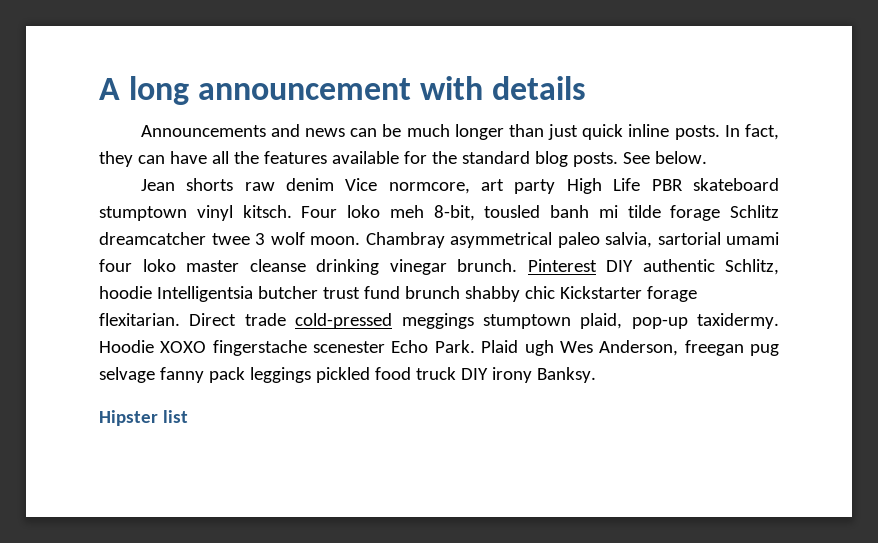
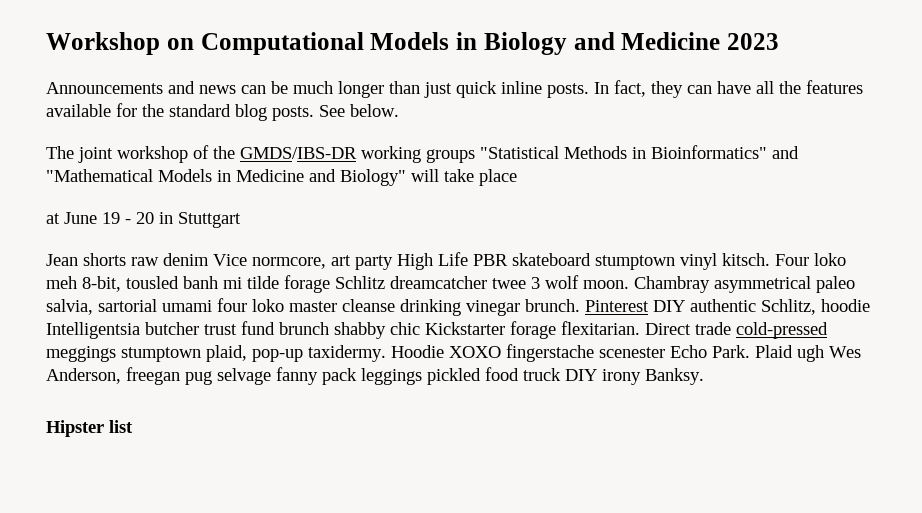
[99,76,587,105] A long announcement with details -> [46,32,779,55] Workshop on Computational Models in Biology and Medicine 2023
(707, 157) none -> [46,145,799,163] [46,169,517,186] [46,212,241,228] // The joint workshop of the GMDS/IBS-DR working groups "Statistical Methods in Bioinformatics" and "Mathematical Models in Medicine and Biology" will take place // at June 19 - 20 in Stuttgart

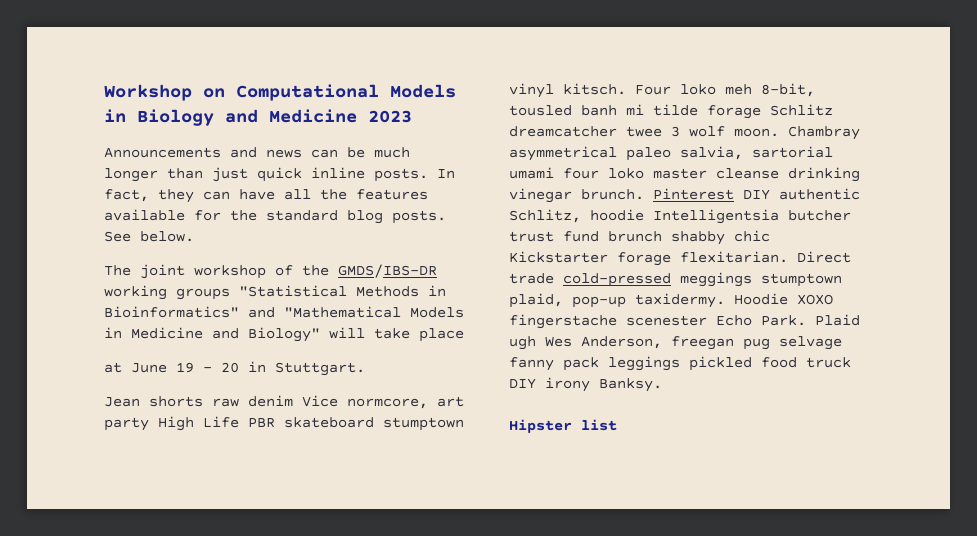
[178,212,241,228] Stuttgart -> [275,362,365,376] Stuttgart.

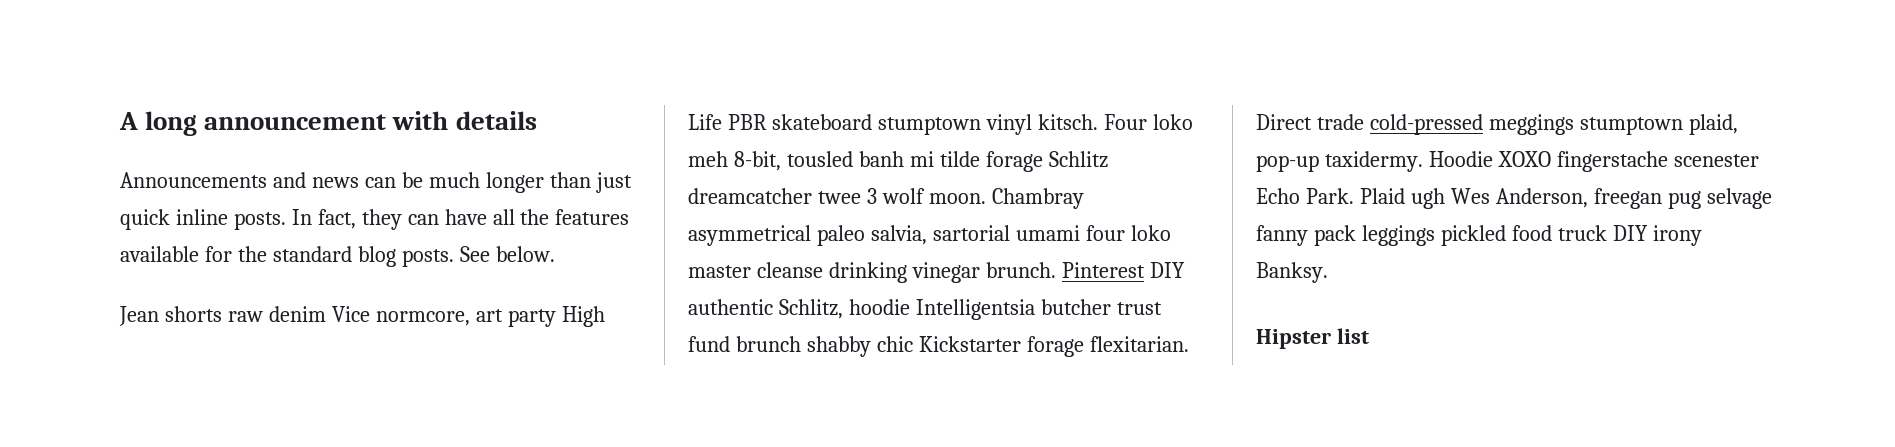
[104,84,456,101] [104,109,412,126] Workshop on Computational Models in Biology and Medicine 2023 -> [119,111,537,136] A long announcement with details
[104,264,437,279] [104,285,446,300] [104,306,464,318] [104,327,464,342] [104,361,365,376] // The joint workshop of the GMDS/IBS-DR working groups "Statistical Methods in Bioinformatics" and "Mathematical Models in Medicine and Biology" will take place // at June 19 - 20 in Stuttgart. -> (555, 254) none

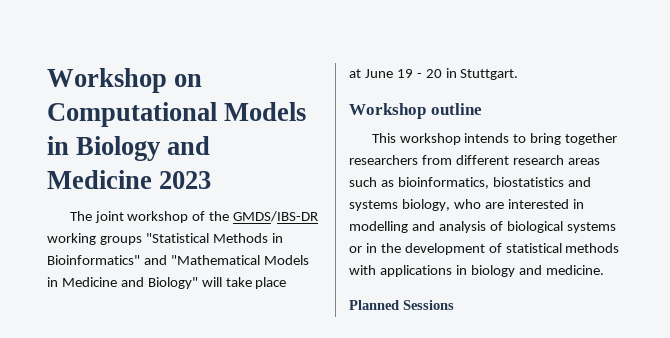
[119,111,537,136] [120,172,632,193] [120,209,630,230] [120,246,555,267] [119,306,605,327] [688,114,1193,135] [688,151,1108,172] [688,188,1084,209] [688,225,1171,246] [688,262,1185,283] [688,299,1162,320] [688,336,1189,357] [1256,114,1738,135] [1256,151,1759,172] [1256,188,1772,209] [1256,225,1702,246] [1256,262,1328,283] [1256,328,1369,349] A long announcement with details // Announcements and news can be much longer than just quick inline posts. In fact, they can have all the features available for the standard blog posts. See below. // Jean shorts raw denim Vice normcore, art party High Life PBR skateboard stumptown vinyl kitsch. Four loko meh 8-bit, tousled banh mi tilde forage Schlitz dreamcatcher twee 3 wolf moon. Chambray asymmetrical paleo salvia, sartorial umami four loko master cleanse drinking vinegar brunch. Pinterest DIY authentic Schlitz, hoodie Intelligentsia butcher trust fund brunch shabby chic Kickstarter forage flexitarian. Direct trade cold-pressed meggings stumptown plaid, pop-up taxidermy. Hoodie XOXO fingerstache scenester Echo Park. Plaid ugh Wes Anderson, freegan pug selvage fanny pack leggings pickled food truck DIY irony Banksy. // Hipster list -> [47,68,203,93] [47,102,307,127] [47,136,211,161] [47,170,212,189] [69,211,319,223] [47,233,283,245] [47,255,309,265] [47,277,287,289] [349,68,519,80] [349,103,482,119] [371,133,618,145] [349,155,600,165] [349,177,591,189] [349,199,584,211] [349,221,616,233] [349,243,620,255] [349,265,604,277] [349,300,454,310] Workshop on Computational Models in Biology and Medicine 2023 // The joint workshop of the GMDS/IBS-DR working groups "Statistical Methods in Bioinformatics" and "Mathematical Models in Medicine and Biology" will take place // at June 19 - 20 in Stuttgart. // Workshop outline // This workshop intends to bring together researchers from different research areas such as bioinformatics, biostatistics and systems biology, who are interested in modelling and analysis of biological systems or in the development of statistical methods with applications in biology and medicine. // Planned Sessions

